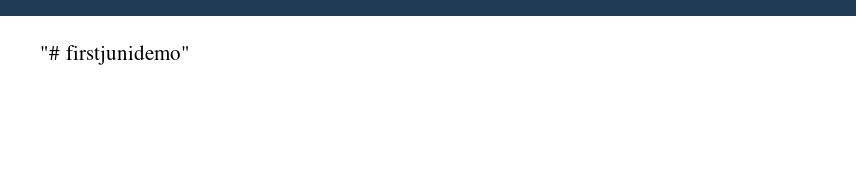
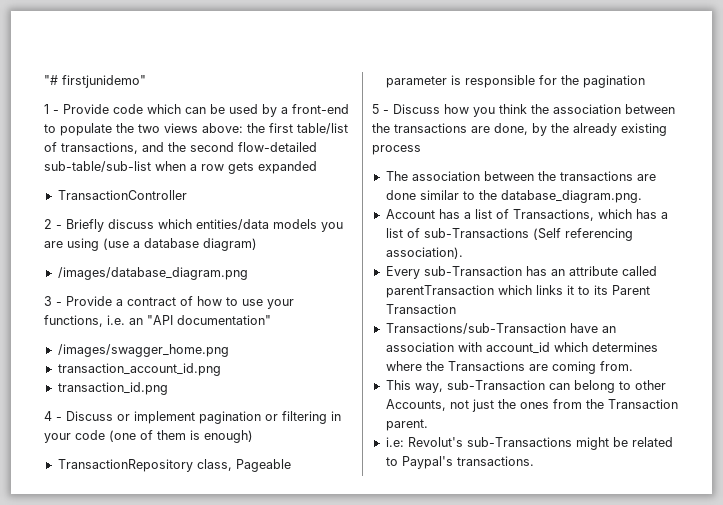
(190, 55) none -> [44,104,349,117] [44,123,348,136] [44,142,317,154] [44,161,317,174] [57,190,187,200] [44,219,343,232] [44,238,257,251] [57,267,248,280] [44,296,294,309] [44,315,271,327] [57,344,229,357] [57,363,221,376] [57,382,168,395] [44,411,341,424] [44,430,253,443] [57,459,291,472] [385,75,645,88] [372,104,675,117] [372,123,667,136] [372,145,421,155] [385,171,656,181] [385,190,642,203] [385,209,668,221] [385,228,633,241] [385,247,463,259] [385,266,657,279] [385,285,650,298] [385,304,456,314] [385,323,616,334] [385,342,658,354] [385,361,633,374] [385,380,666,393] [385,399,678,412] [385,419,428,431] [385,437,673,450] [385,456,534,469] // 1 - Provide code which can be used by a front-end to populate the two views above: the first table/list of transactions, and the second flow-detailed sub-table/sub-list when a row gets expanded // TransactionController // 2 - Briefly discuss which entities/data models you are using (use a database diagram) // /images/database_diagram.png // 3 - Provide a contract of how to use your functions, i.e. an "API documentation" // /images/swagger_home.png // transaction_account_id.png // transaction_id.png // 4 - Discuss or implement pagination or filtering in your code (one of them is enough) // TransactionRepository class, Pageable parameter is responsible for the pagination // 5 - Discuss how you think the association between the transactions are done, by the already existing process // The association between the transactions are done similar to the database_diagram.png. // Account has a list of Transactions, which has a list of sub-Transactions (Self referencing association). // Every sub-Transaction has an attribute called parentTransaction which links it to its Parent Transaction // Transactions/sub-Transaction have an association with account_id which determines where the Transactions are coming from. // This way, sub-Transaction can belong to other Accounts, not just the ones from the Transaction parent. // i.e: Revolut's sub-Transactions might be related to Paypal's transactions.

